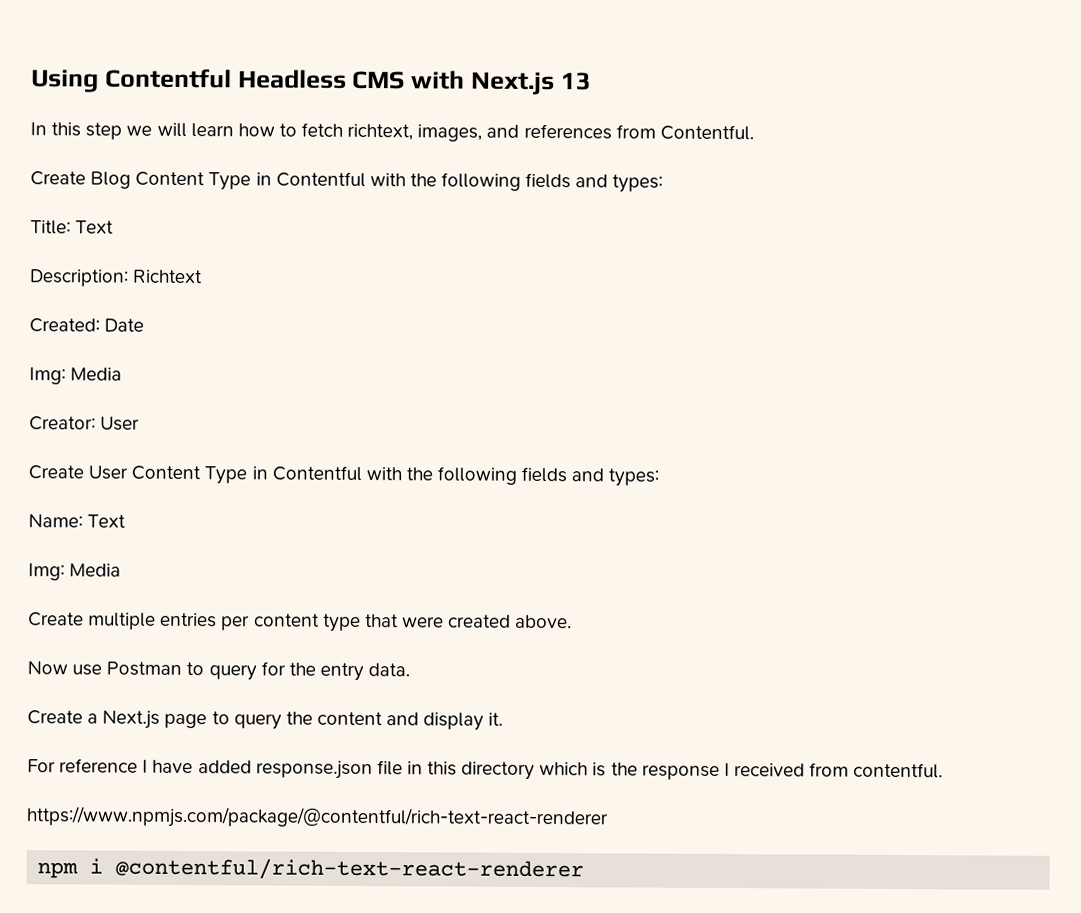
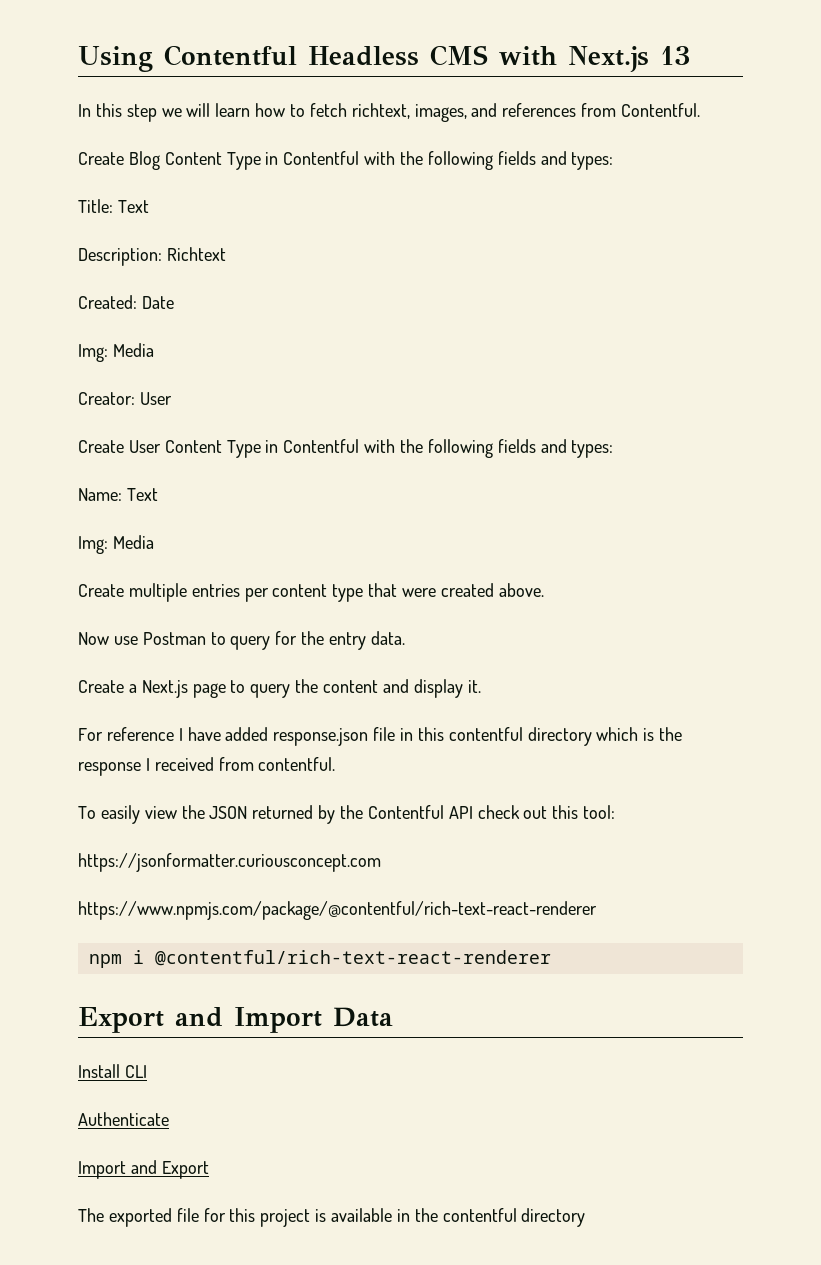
(458, 768) none -> [448,727,523,741] contentful
[26,806,609,830] [37,857,585,881] https://www.npmjs.com/package/@contentful/rich-text-react-renderer // npm i @contentful/rich-text-react-renderer -> [78,805,616,824] [78,853,381,872] [78,901,597,920] [88,950,551,968] [78,1007,393,1033] [78,1064,147,1078] [78,1112,169,1126] [78,1160,209,1179] [78,1208,586,1227] To easily view the JSON returned by the Contentful API check out this tool: // https://jsonformatter.curiousconcept.com // https://www.npmjs.com/package/@contentful/rich-text-react-renderer // npm i @contentful/rich-text-react-renderer // Export and Import Data // Install CLI // Authenticate // Import and Export // The exported file for this project is available in the contentful directory

